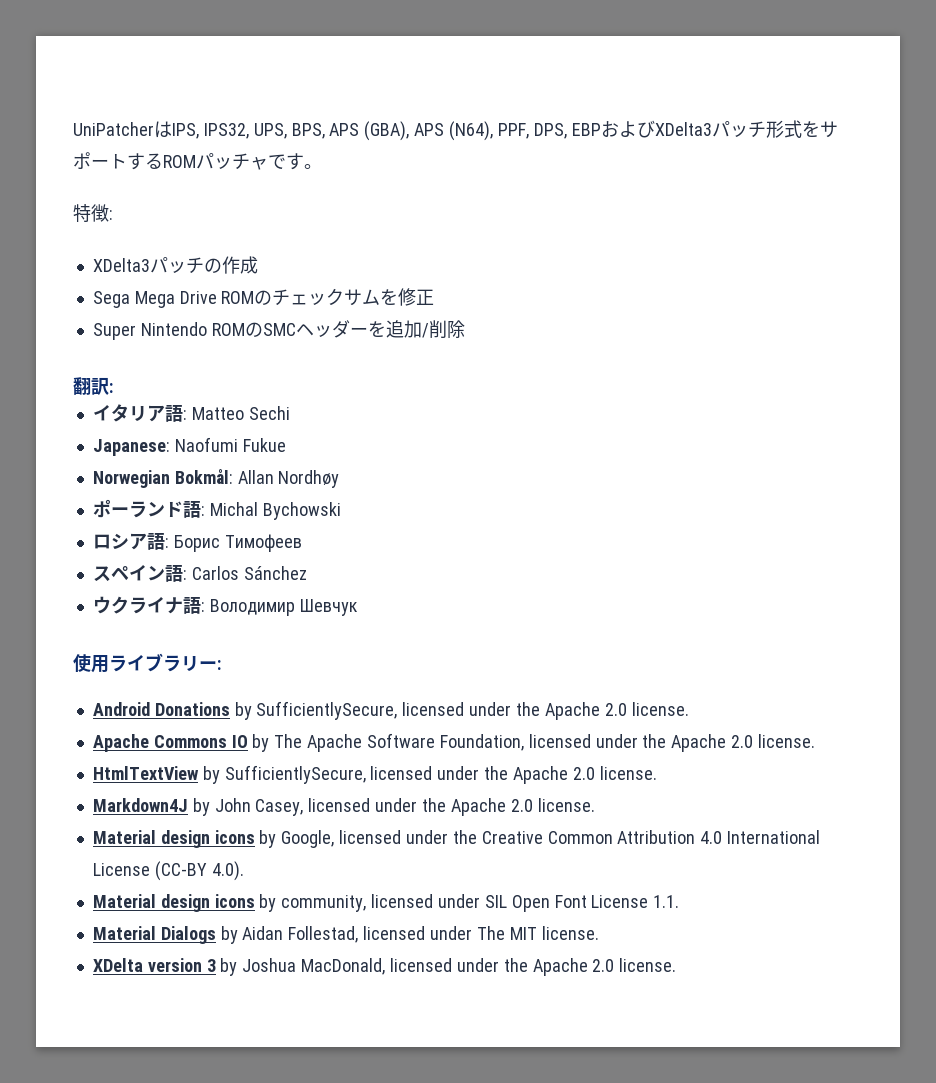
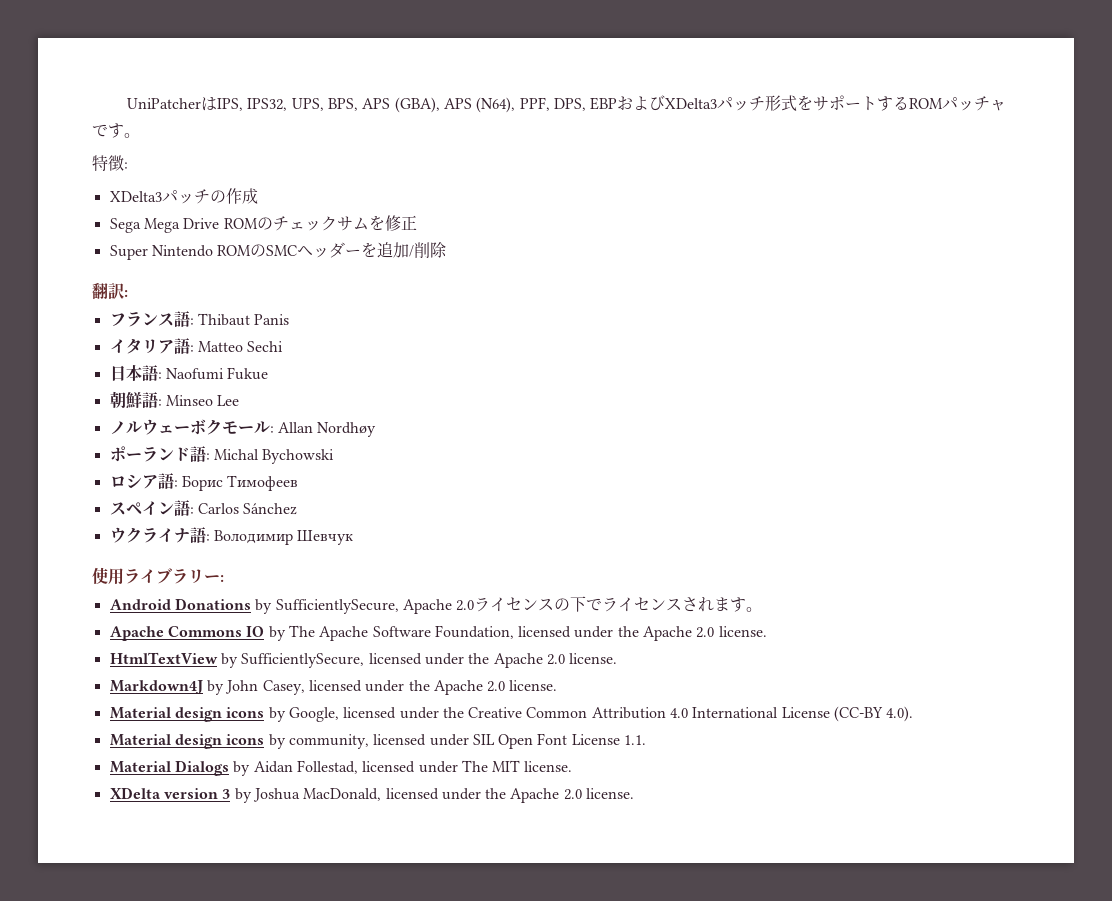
(113, 388) none -> [109,311,290,327] // フランス語: Thibaut Panis
[92,439,170,456] Japanese: -> [109,365,162,381] 日本語:
[92,469,233,488] Norwegian Bokmål: -> [109,391,240,409] [109,419,274,435] 朝鮮語: Minseo Lee // ノルウェーボクモール:
[402,702,689,720] licensed under the Apache 2.0 license. -> [402,596,763,614] Apache 2.0ライセンスの下でライセンスされます。

